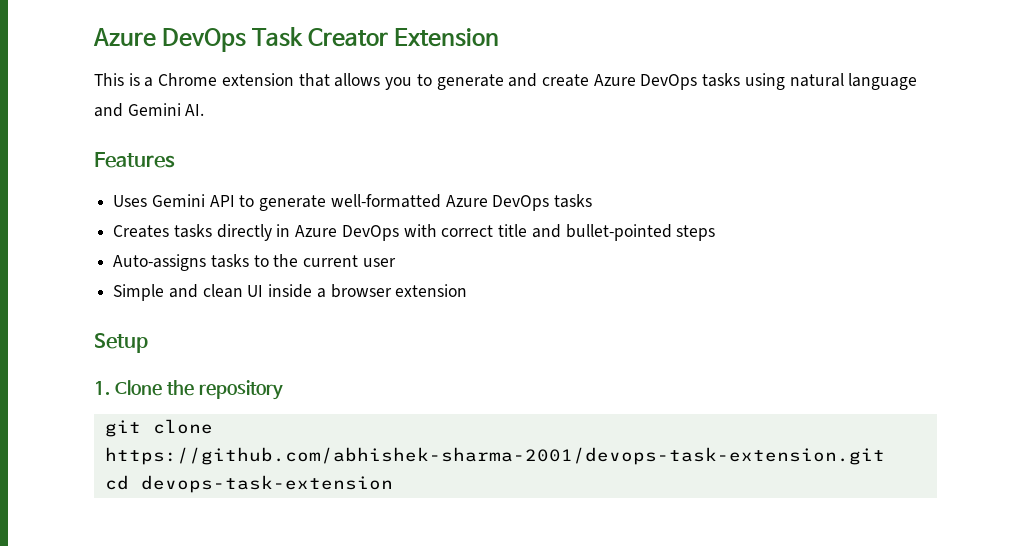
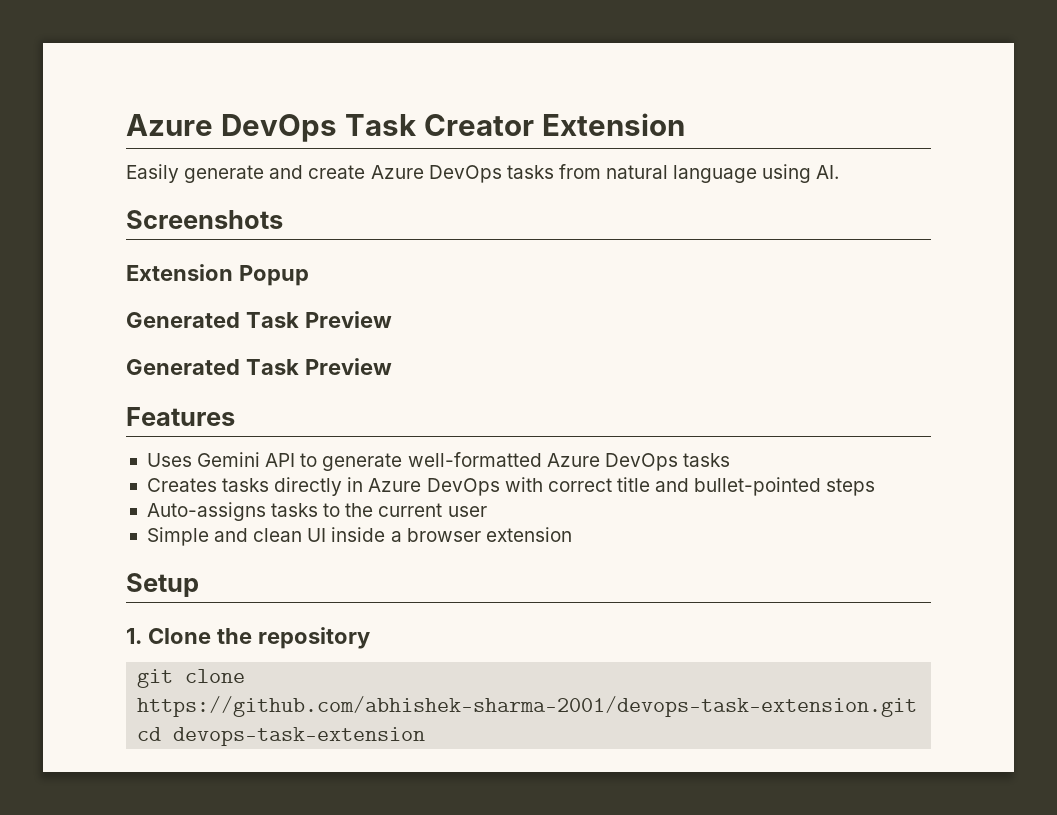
[94,73,432,90] This is a Chrome extension that allows you to -> [126,164,179,183] Easily
[744,73,785,90] using -> [558,164,601,179] from
[94,103,181,117] and Gemini -> [762,164,812,183] using
(205, 110) none -> [126,210,283,229] [126,264,309,286] [126,311,392,328] [126,358,392,375] // Screenshots // Extension Popup // Generated Task Preview // Generated Task Preview

